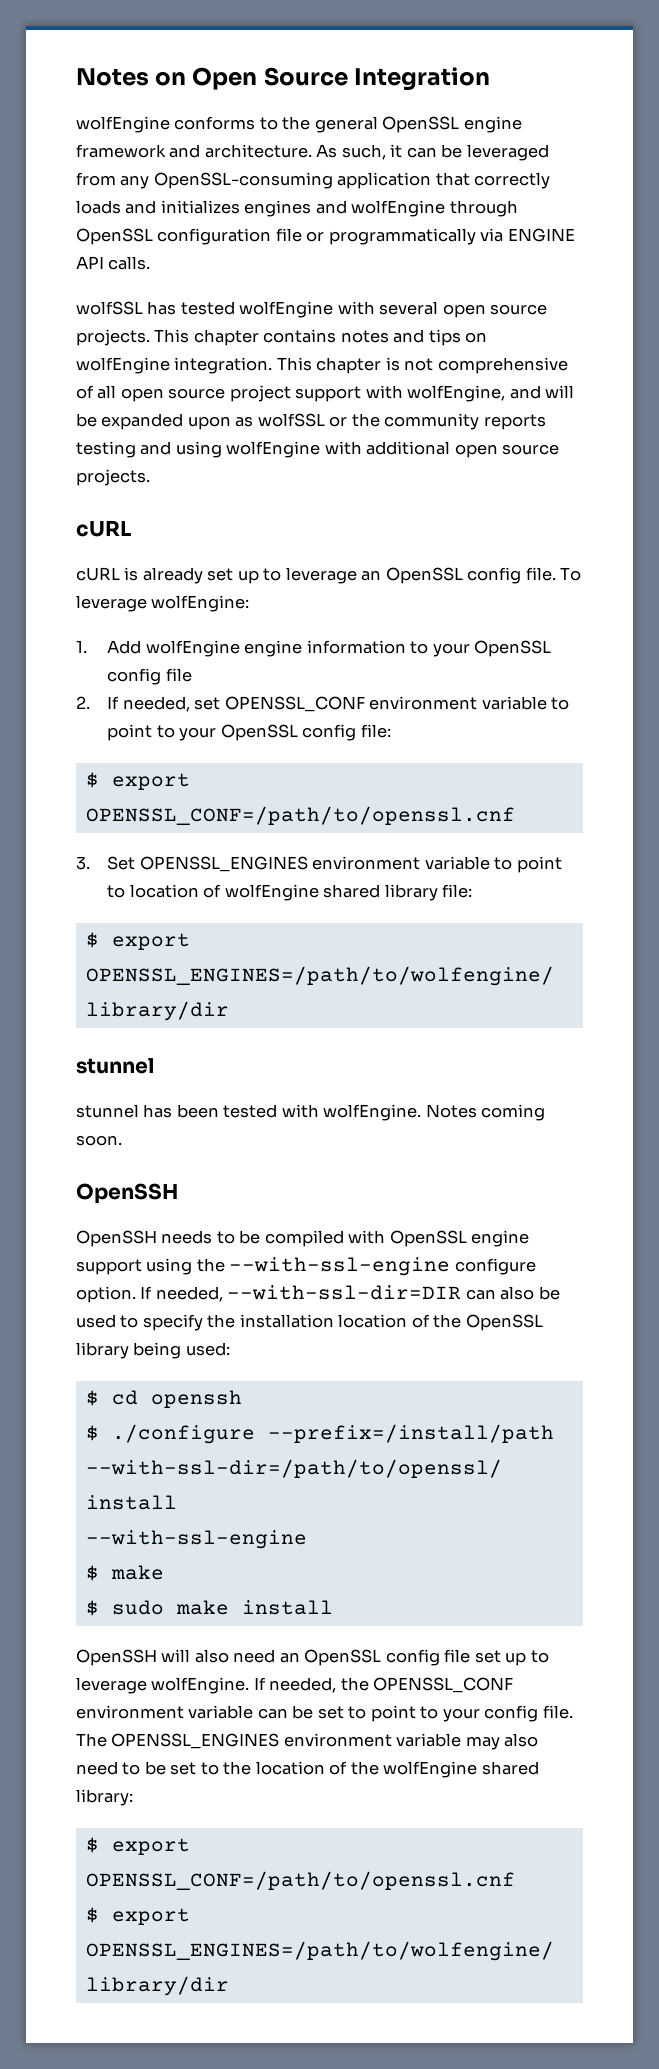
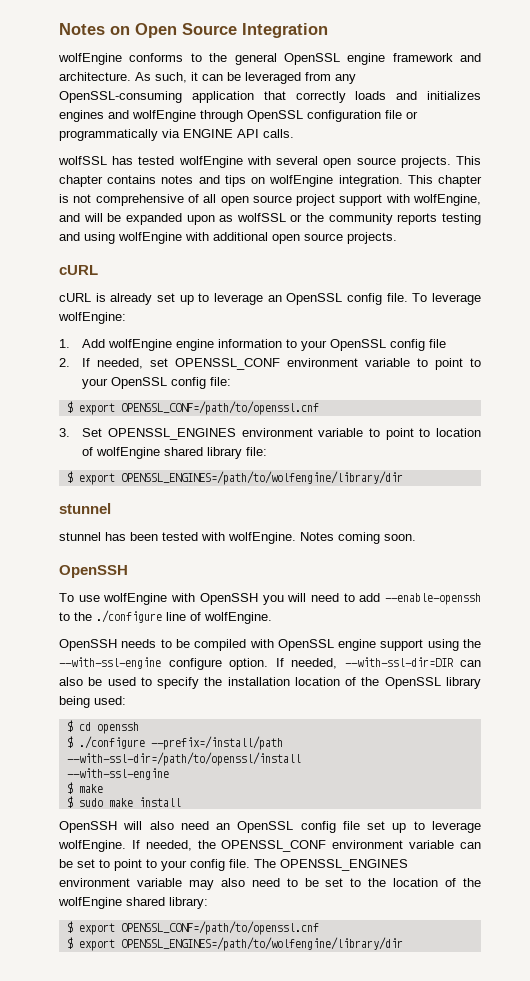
(178, 1193) none -> [59,593,481,605] [59,610,272,624] // To use wolfEngine with OpenSSH you will need to add --enable-openssh to the ./configure line of wolfEngine.

